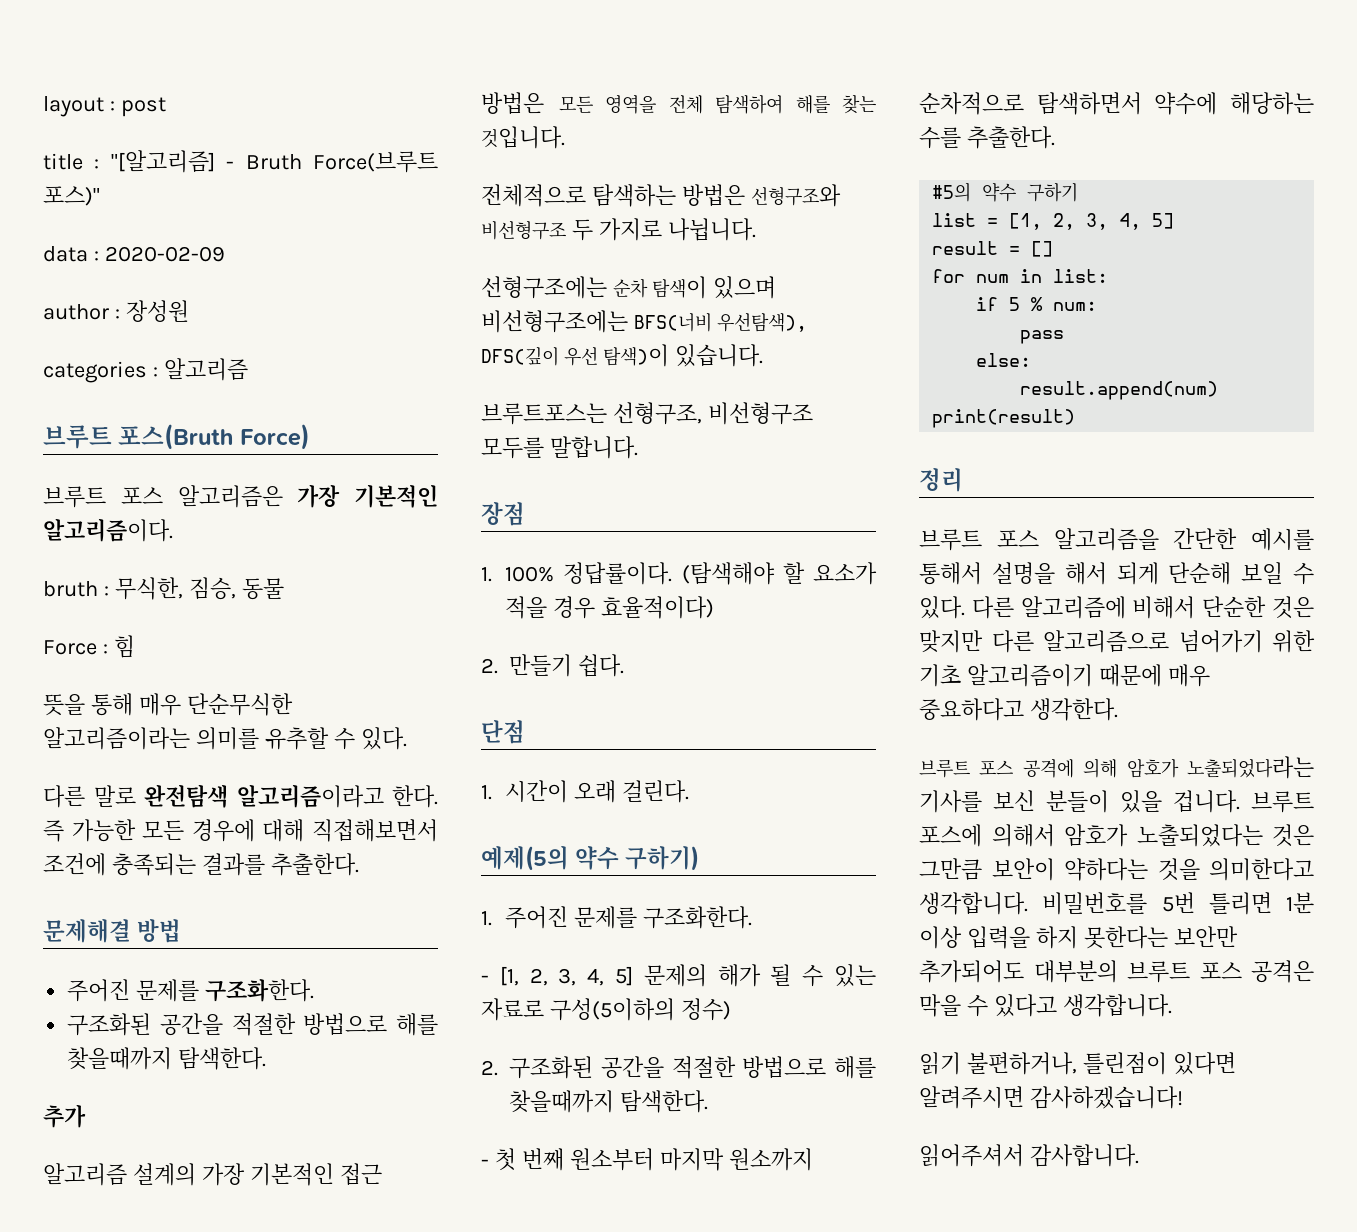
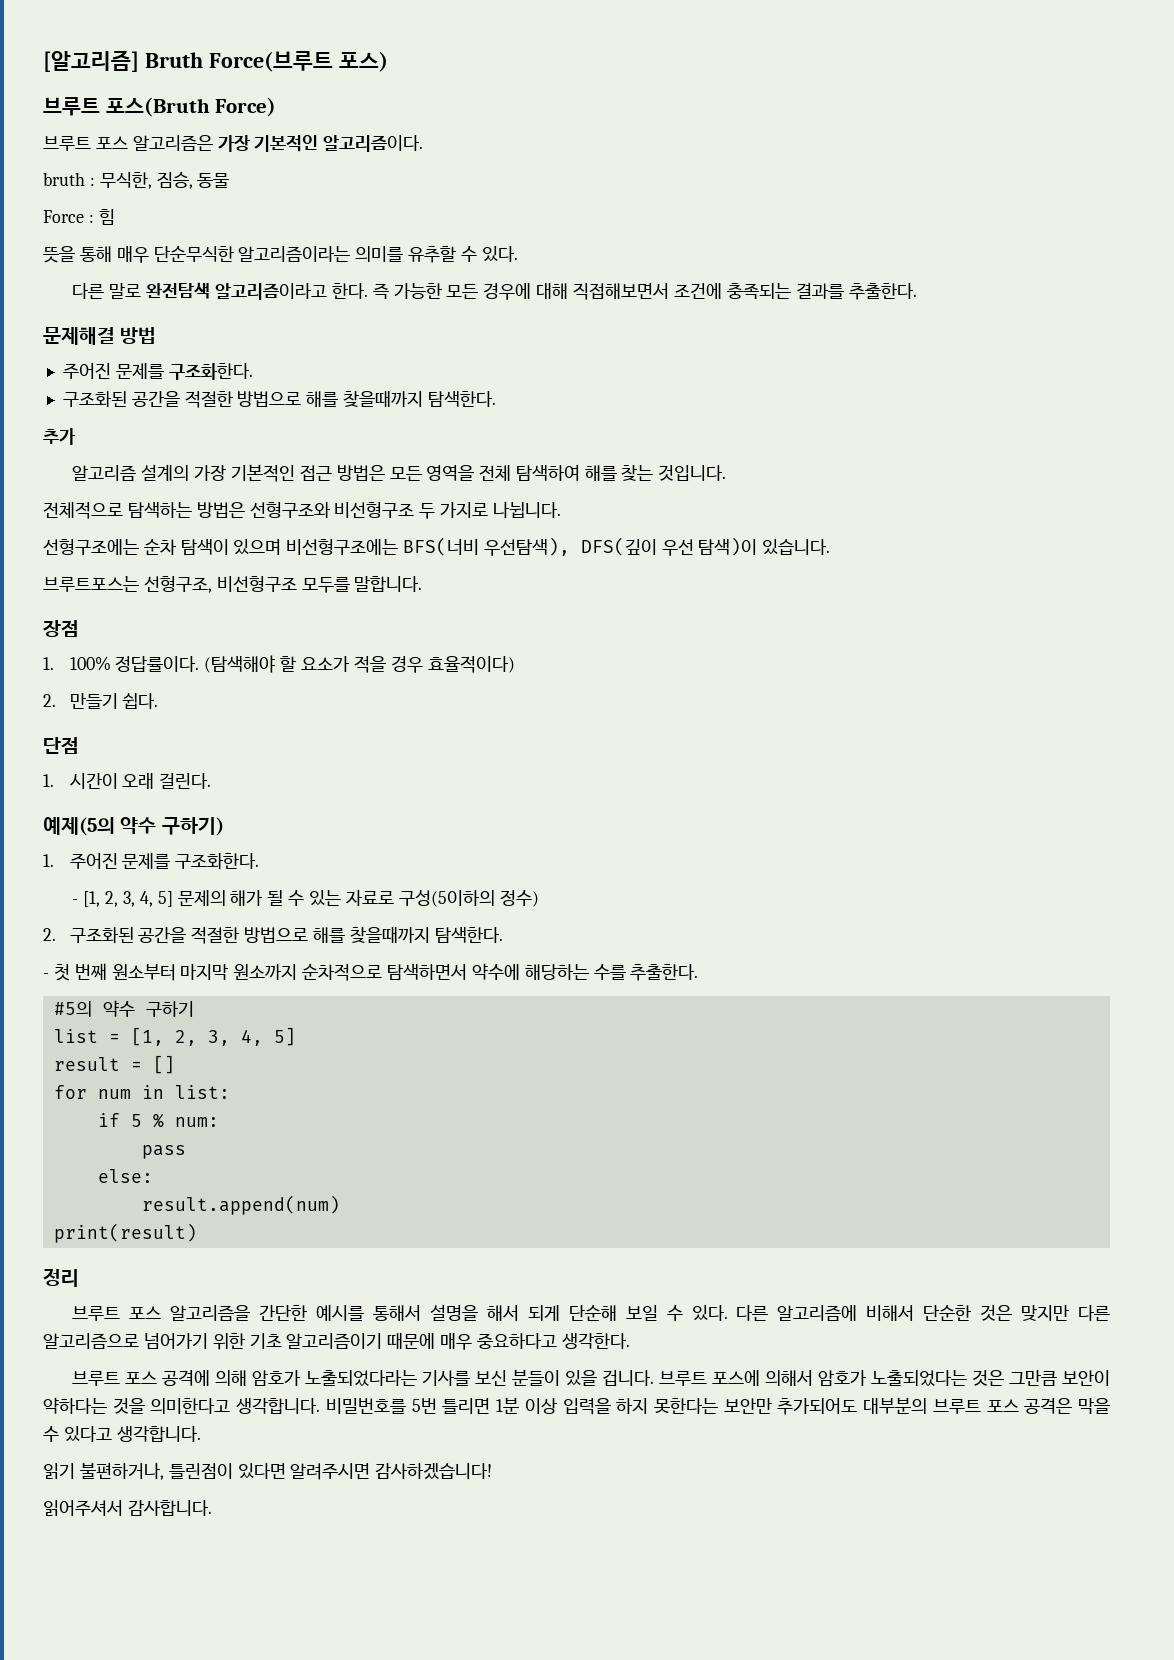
[43,96,166,117] [43,150,438,173] [43,186,100,206] [43,246,225,262] [43,300,189,322] [43,358,248,383] layout : post // title : "[알고리즘] - Bruth Force(브루트 포스)" // data : 2020-02-09 // author : 장성원 // categories : 알고리즘 -> [43,50,388,72] [알고리즘] Bruth Force(브루트 포스)

